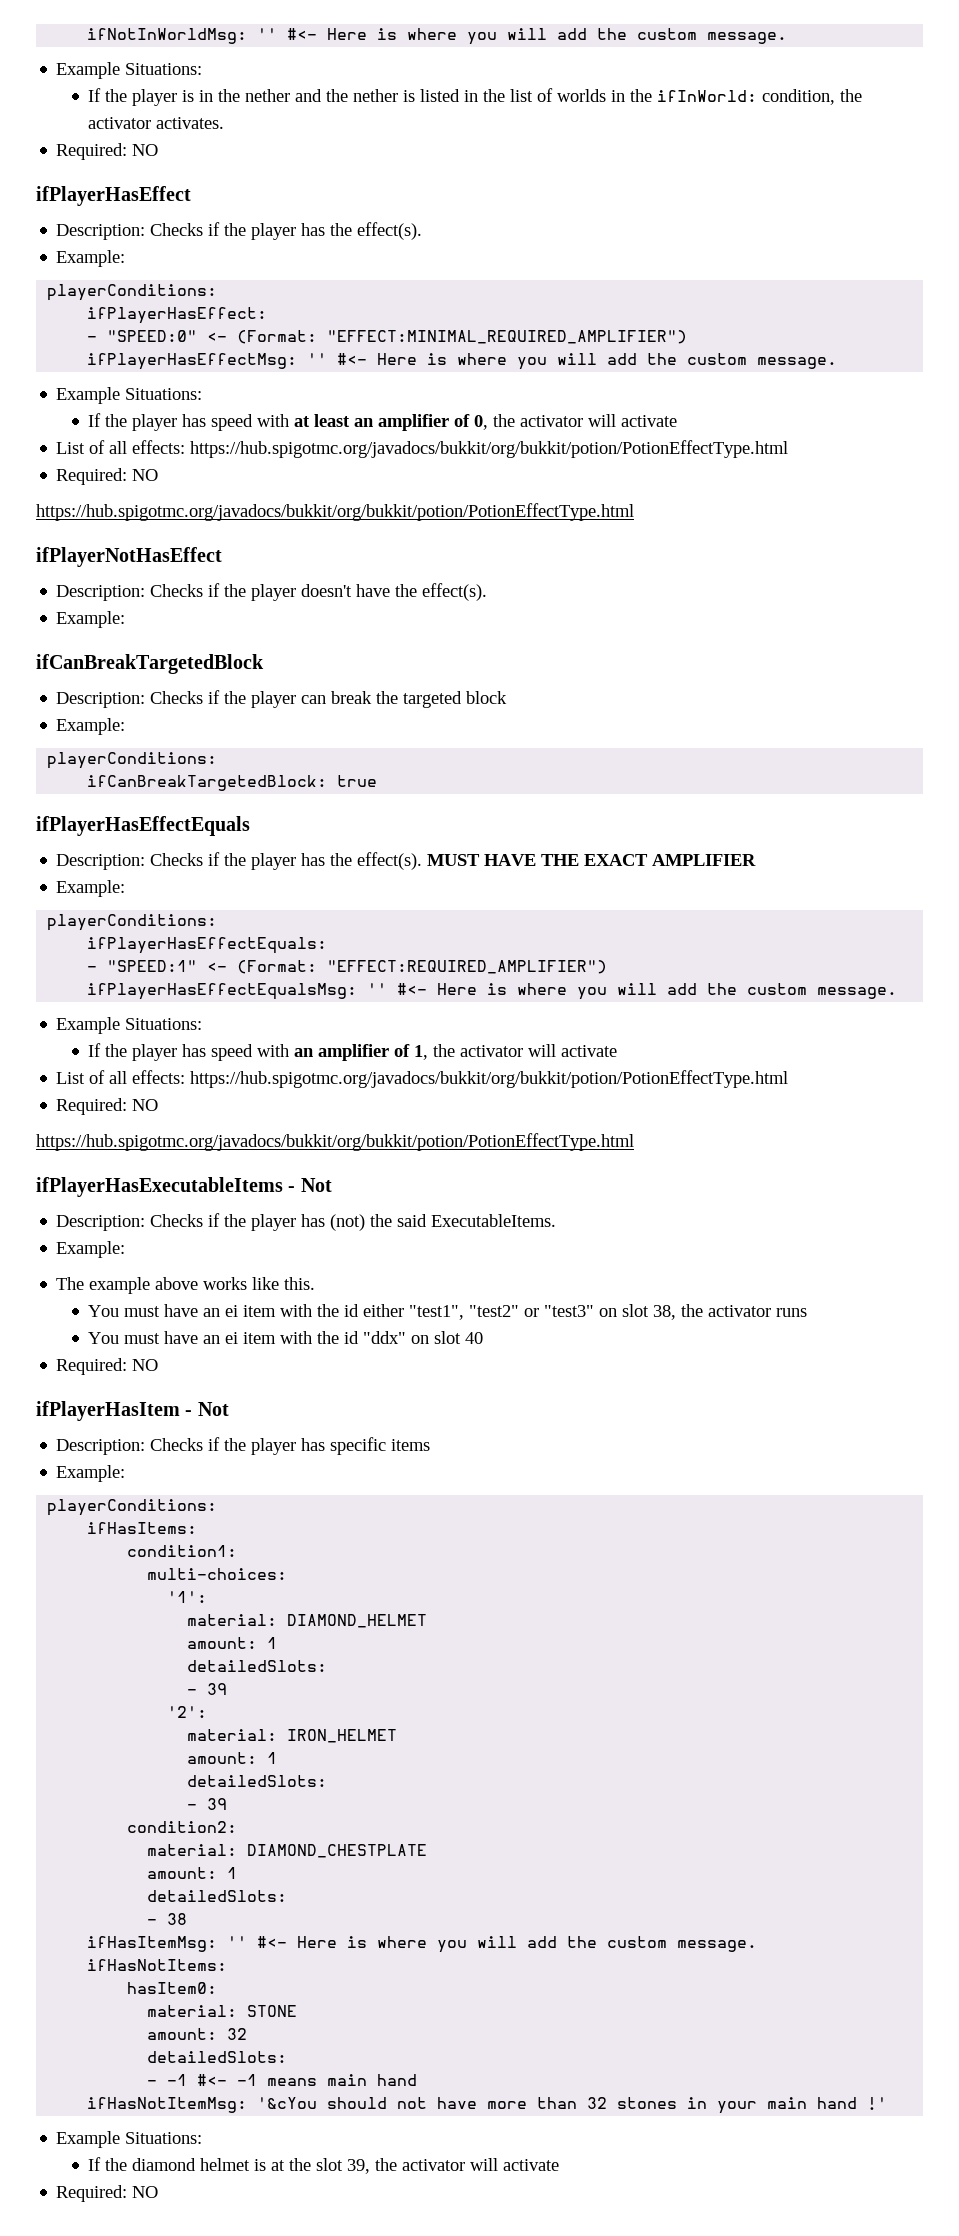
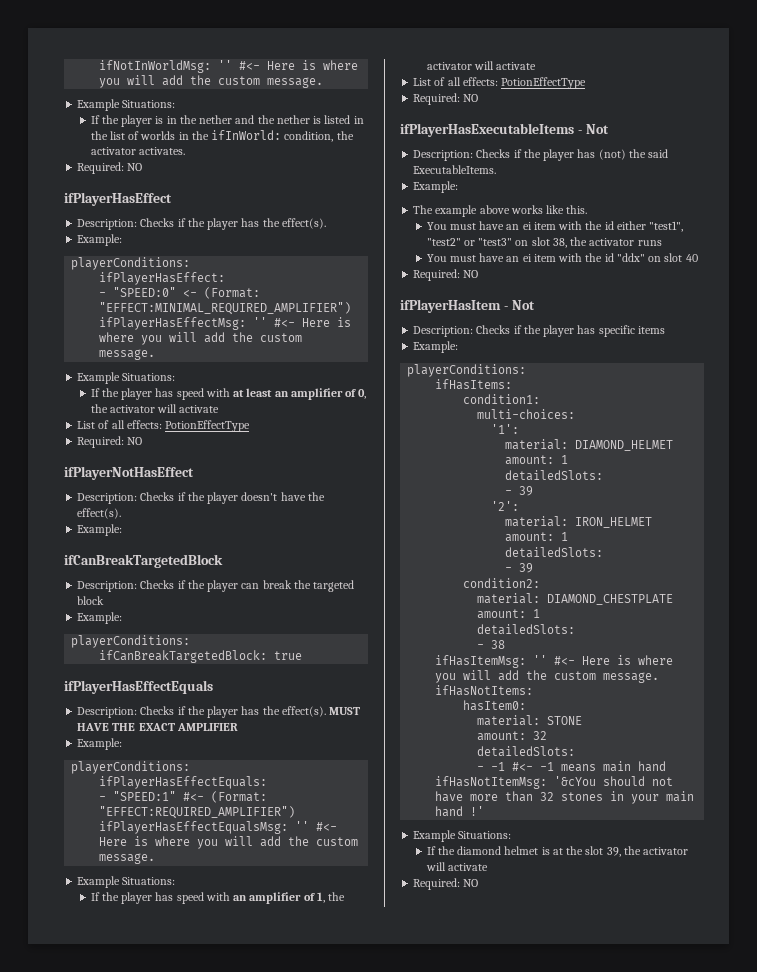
[190,440,789,458] [56,468,159,485] [36,503,634,521] https://hub.spigotmc.org/javadocs/bukkit/org/bukkit/potion/PotionEffectType.html // Required: NO // https://hub.spigotmc.org/javadocs/bukkit/org/bukkit/potion/PotionEffectType.html -> [165,420,251,432] [77,436,143,448] PotionEffectType // Required: NO
[207,962,228,972] <- -> [183,792,205,801] #<-
[190,1070,789,1088] [56,1098,159,1115] [36,1133,634,1151] https://hub.spigotmc.org/javadocs/bukkit/org/bukkit/potion/PotionEffectType.html // Required: NO // https://hub.spigotmc.org/javadocs/bukkit/org/bukkit/potion/PotionEffectType.html -> [501,77,587,89] [413,93,479,105] PotionEffectType // Required: NO

